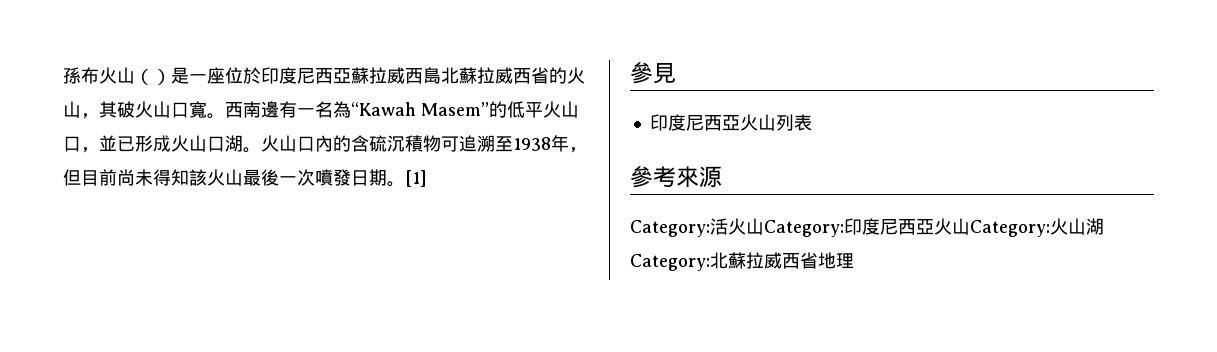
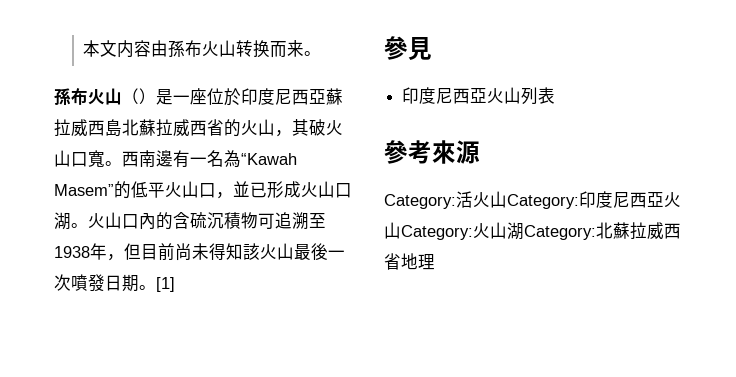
(63, 75) none -> [83,40,322,58] 本文内容由孫布火山转换而来。 //

